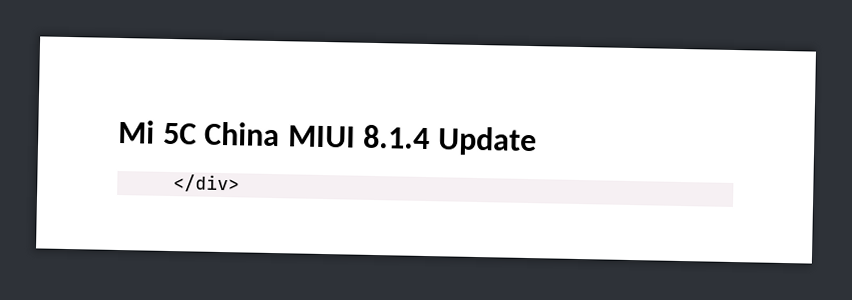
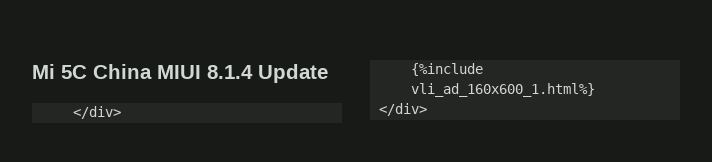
(240, 183) none -> [411,63,483,76] [411,83,595,97] [379,103,427,116] // {%include vli_ad_160x600_1.html%} // </div>

